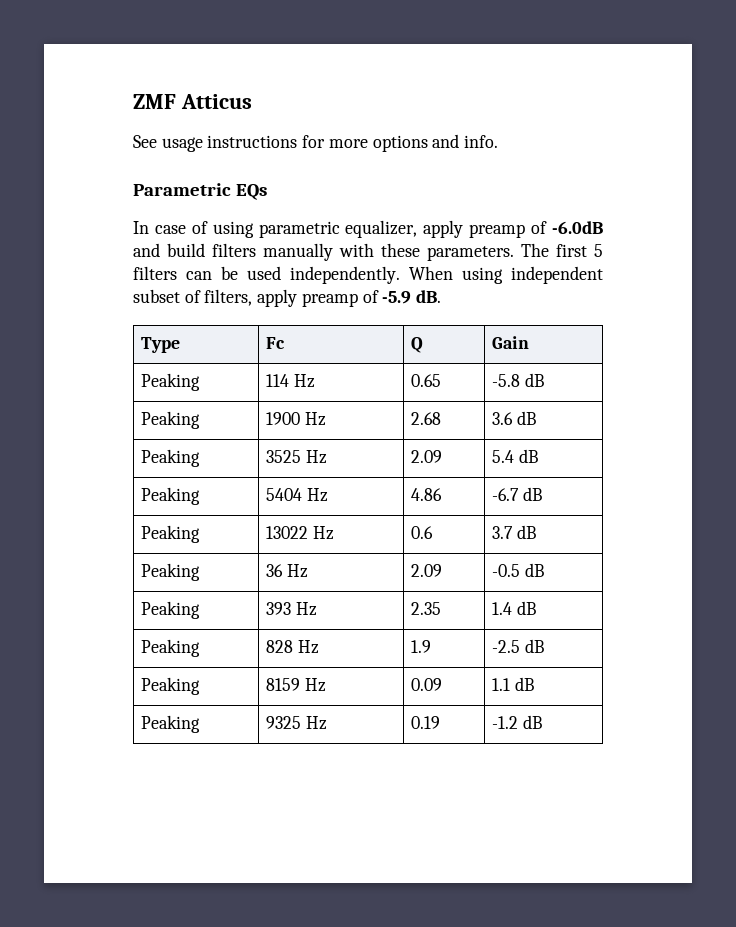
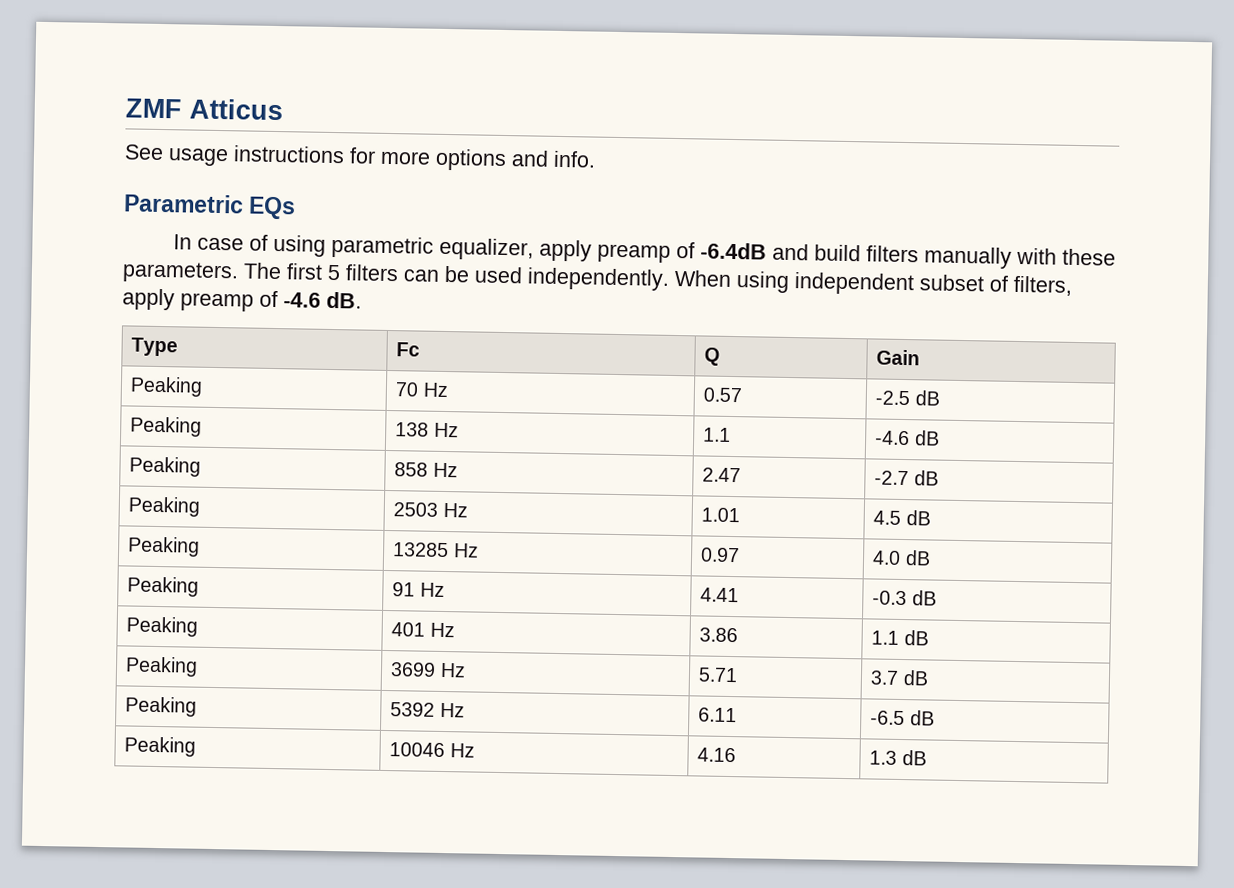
[552,221,604,234] -6.0dB -> [699,242,767,260] -6.4dB
[382,291,412,304] -5.9 -> [283,292,321,308] -4.6
[266,374,316,388] [411,374,442,387] [492,373,545,387] [141,411,201,429] [266,412,327,426] [411,412,442,425] [492,411,537,425] [141,449,201,467] [266,450,328,464] [411,450,443,463] [492,449,539,463] [141,487,201,505] [266,488,329,502] [411,488,443,501] [492,487,543,501] [141,525,201,543] [266,526,335,540] [411,526,434,539] 114 Hz | 0.65 | -5.8 dB // Peaking | 1900 Hz | 2.68 | 3.6 dB // Peaking | 3525 Hz | 2.09 | 5.4 dB // Peaking | 5404 Hz | 4.86 | -6.7 dB // Peaking | 13022 Hz | 0.6 -> [395,382,449,398] [703,387,743,403] [875,390,940,406] [130,416,203,437] [395,422,459,438] [703,427,732,442] [875,430,940,446] [129,456,202,477] [394,462,458,478] [702,467,742,483] [874,470,939,486] [128,496,201,517] [393,502,468,518] [701,507,741,523] [873,510,931,526] [127,536,201,557] [393,542,479,558] [700,547,741,563] [872,550,931,566] [127,576,200,597] [392,582,445,598] [700,587,740,603] [872,590,937,606] [126,616,199,637] [391,622,455,638] [699,627,739,643] [871,630,929,646] [125,656,199,677] [390,662,466,678] [698,667,739,683] 70 Hz | 0.57 | -2.5 dB // Peaking | 138 Hz | 1.1 | -4.6 dB // Peaking | 858 Hz | 2.47 | -2.7 dB // Peaking | 2503 Hz | 1.01 | 4.5 dB // Peaking | 13285 Hz | 0.97 | 4.0 dB // Peaking | 91 Hz | 4.41 | -0.3 dB // Peaking | 401 Hz | 3.86 | 1.1 dB // Peaking | 3699 Hz | 5.71
[266,564,309,578] [411,564,443,577] [492,563,545,577] [141,601,201,619] [266,602,318,616] [411,602,442,615] [492,601,537,615] [141,639,201,657] [266,640,320,654] [411,640,432,653] [492,639,545,653] [141,677,201,695] [266,678,327,692] [411,678,443,691] [492,677,535,691] [141,715,201,733] [266,716,328,730] [411,716,441,729] [492,715,543,729] 36 Hz | 2.09 | -0.5 dB // Peaking | 393 Hz | 2.35 | 1.4 dB // Peaking | 828 Hz | 1.9 | -2.5 dB // Peaking | 8159 Hz | 0.09 | 1.1 dB // Peaking | 9325 Hz | 0.19 | -1.2 dB -> [390,702,465,718] [698,707,738,723] [870,710,935,726] [124,736,197,757] [389,742,475,758] [697,747,737,763] [869,750,927,766] 5392 Hz | 6.11 | -6.5 dB // Peaking | 10046 Hz | 4.16 | 1.3 dB

